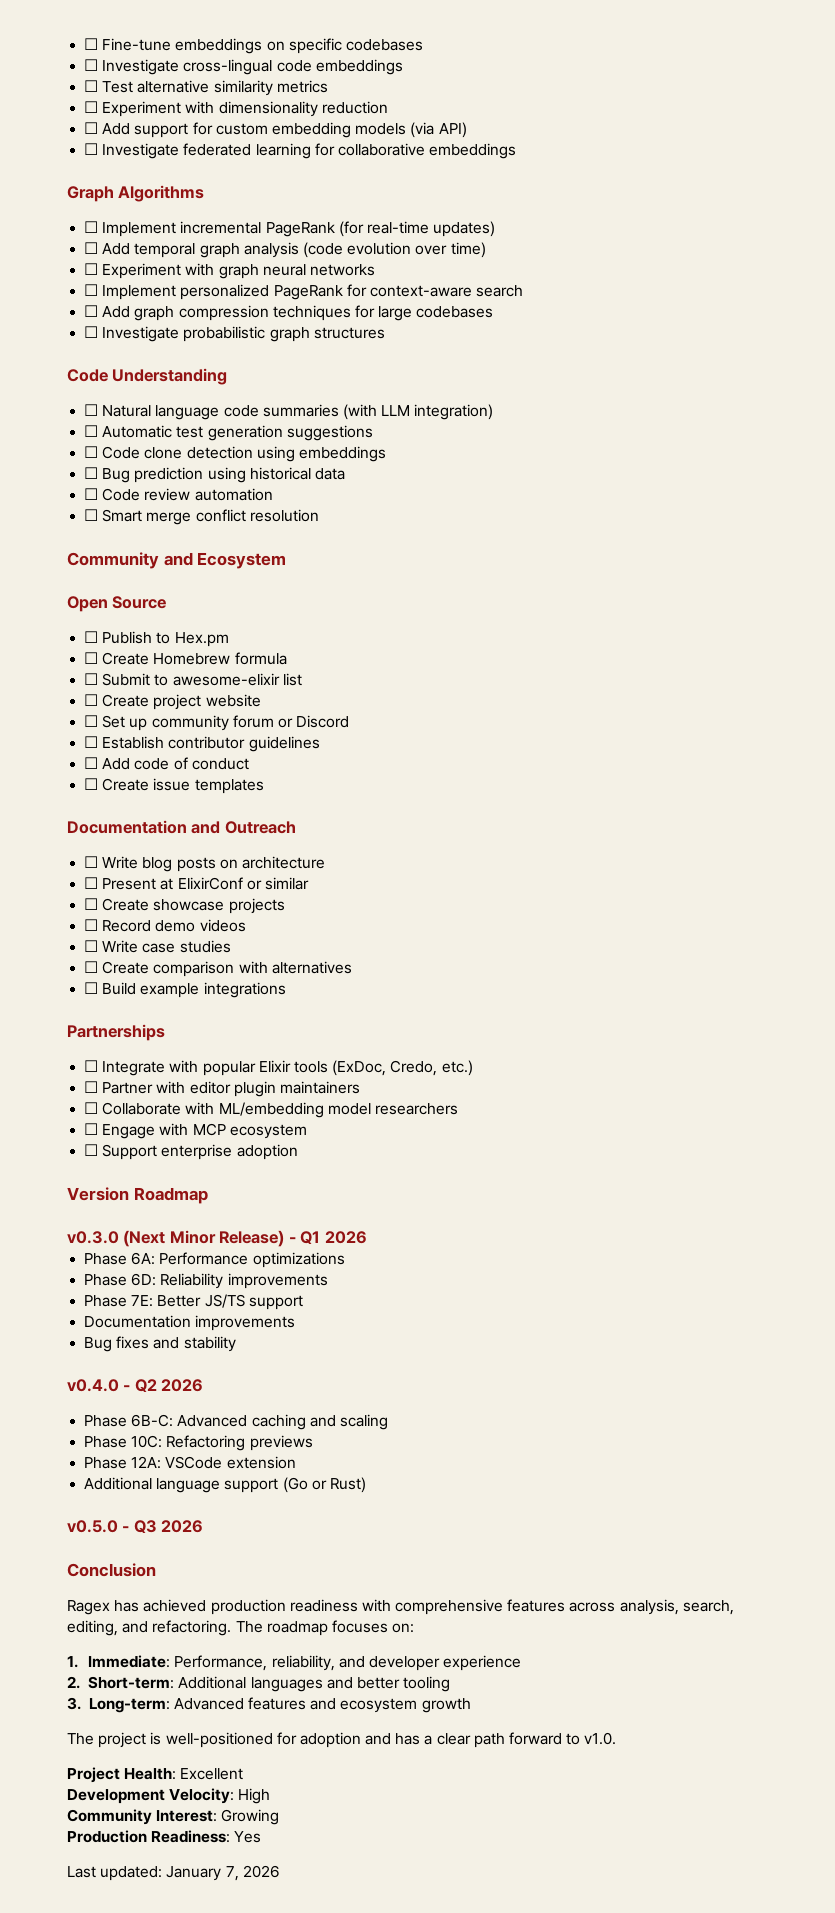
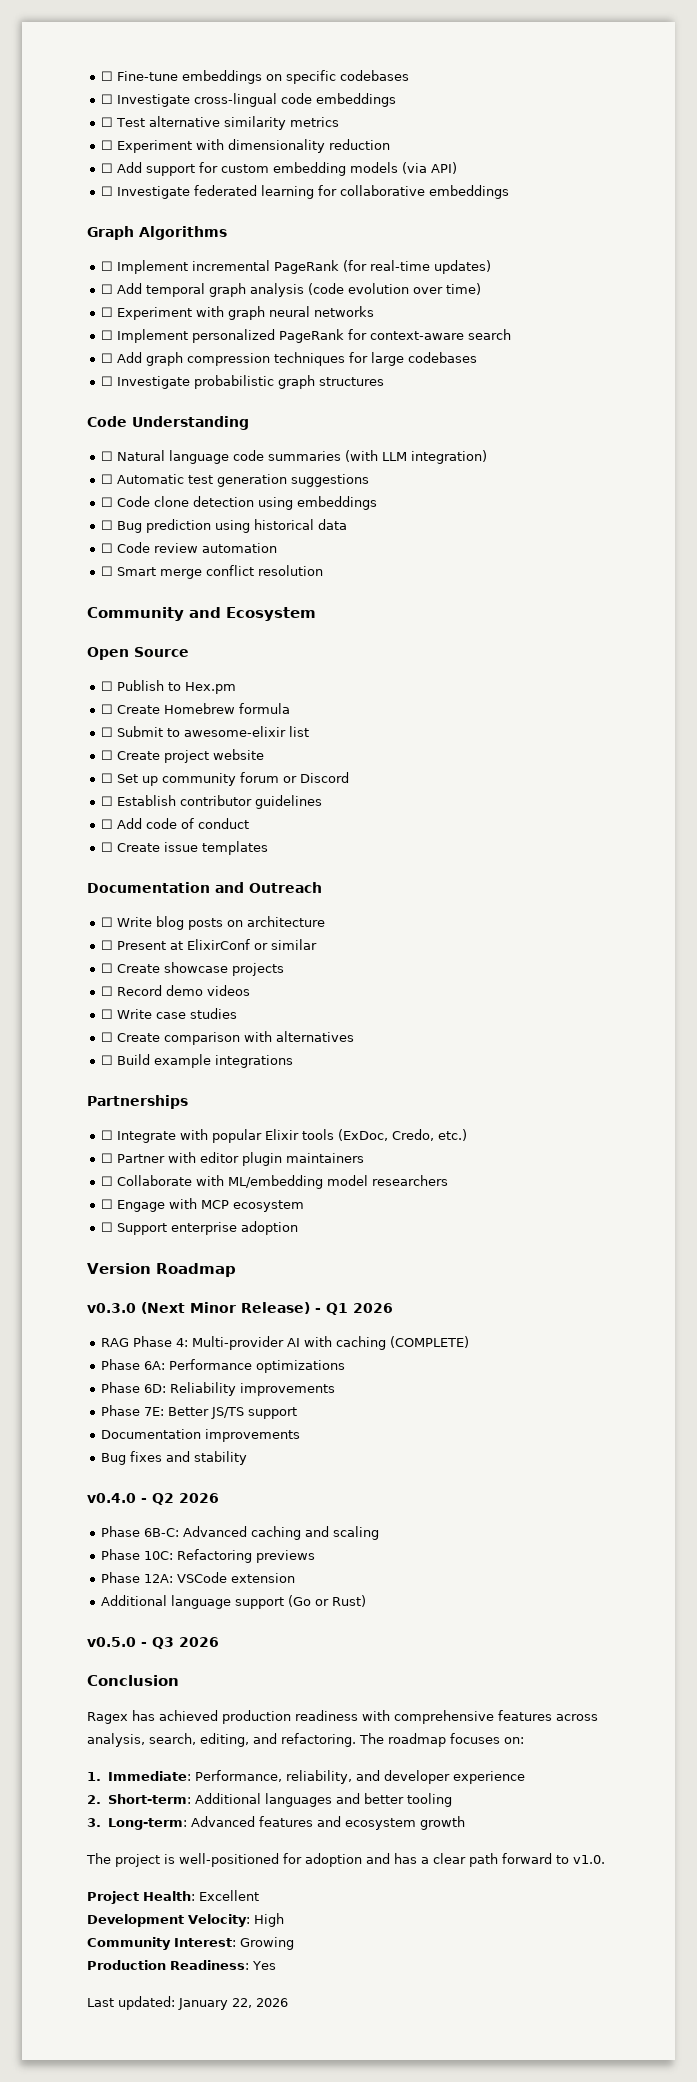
(367, 1237) none -> [101,1336,470,1350] // RAG Phase 4: Multi-provider AI with caching (COMPLETE)
[225,1866,239,1881] 7, -> [232,1998,252,2008] 22,

